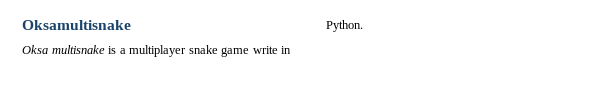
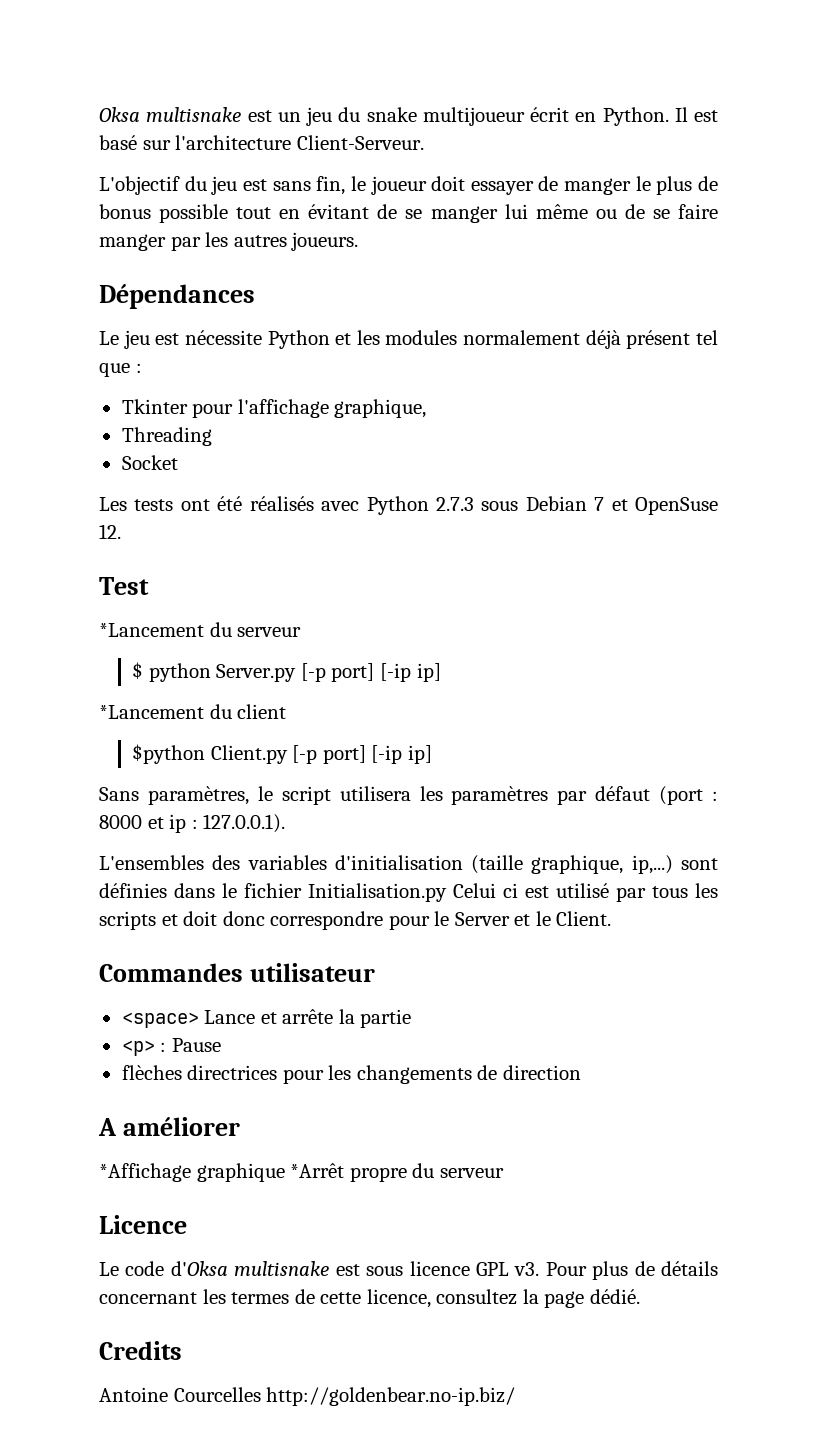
[22,20,131,30] Oksamultisnake // -> (99, 114) none
[108,45,291,57] [326,20,363,32] is a multiplayer snake game write in Python. -> [247,107,718,126] [99,135,424,150] [99,176,718,195] [99,204,719,223] [99,232,359,251] [99,284,255,309] [99,330,718,349] [99,363,142,377] [121,399,427,418] [121,427,212,446] [121,455,178,470] [99,496,718,515] [99,524,121,539] [99,577,149,595] [99,622,302,637] [132,662,441,682] [99,704,287,719] [132,744,433,764] [99,786,718,805] [99,814,286,833] [99,855,718,874] [99,883,718,902] [99,911,612,930] [99,963,375,982] [121,1009,412,1028] [121,1038,221,1056] [121,1065,581,1084] [98,1117,240,1136] [99,1163,504,1182] [99,1215,187,1234] [99,1261,718,1280] [99,1289,640,1308] [99,1341,182,1360] [99,1387,516,1406] est un jeu du snake multijoueur écrit en Python. Il est basé sur l'architecture Client-Serveur. // L'objectif du jeu est sans fin, le joueur doit essayer de manger le plus de bonus possible tout en évitant de se manger lui même ou de se faire manger par les autres joueurs. // Dépendances // Le jeu est nécessite Python et les modules normalement déjà présent tel que : // Tkinter pour l'affichage graphique, // Threading // Socket // Les tests ont été réalisés avec Python 2.7.3 sous Debian 7 et OpenSuse 12. // Test // *Lancement du serveur // $ python Server.py [-p port] [-ip ip] // *Lancement du client // $python Client.py [-p port] [-ip ip] // Sans paramètres, le script utilisera les paramètres par défaut (port : 8000 et ip : 127.0.0.1). // L'ensembles des variables d'initialisation (taille graphique, ip,...) sont définies dans le fichier Initialisation.py Celui ci est utilisé par tous les scripts et doit donc correspondre pour le Server et le Client. // Commandes utilisateur // <space> Lance et arrête la partie // <p> : Pause // flèches directrices pour les changements de direction // A améliorer // *Affichage graphique *Arrêt propre du serveur // Licence // Le code d'Oksa multisnake est sous licence GPL v3. Pour plus de détails concernant les termes de cette licence, consultez la page dédié. // Credits // Antoine Courcelles http://goldenbear.no-ip.biz/

